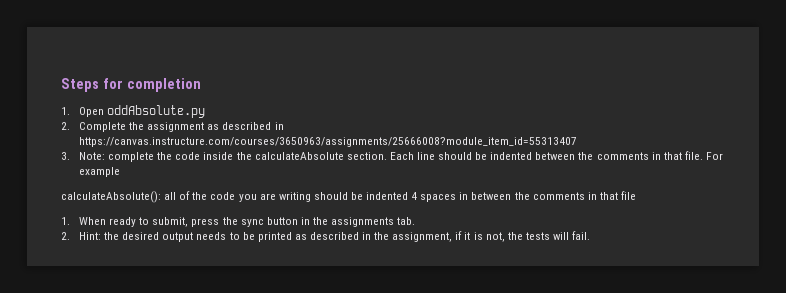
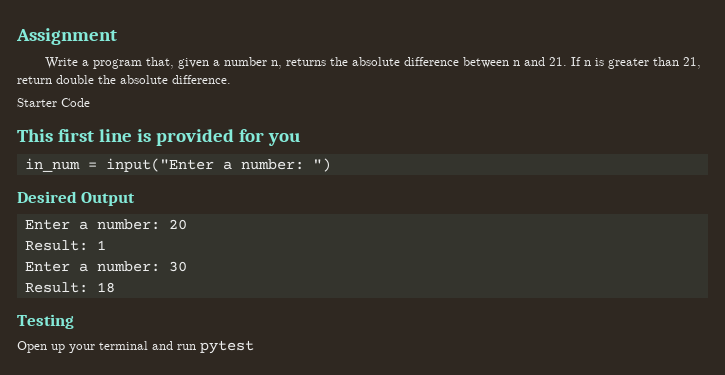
[61,78,201,92] [61,105,206,118] [61,122,284,132] [79,137,578,147] [61,151,724,162] [79,167,121,177] [61,191,636,203] [61,217,416,227] [61,231,591,242] Steps for completion // 1. Open oddAbsolute.py // 2. Complete the assignment as described in https://canvas.instructure.com/courses/3650963/assignments/25666008?module_item_id=55313407 // 3. Note: complete the code inside the calculateAbsolute section. Each line should be indented between the comments in that file. For example // calculateAbsolute(): all of the code you are writing should be indented 4 spaces in between the comments in that file // 1. When ready to submit, press the sync button in the assignments tab. // 2. Hint: the desired output needs to be printed as described in the assignment, if it is not, the tests will fail. -> [16,28,117,45] [44,57,701,69] [17,75,231,84] [17,98,90,107] [17,129,301,146] [24,158,331,172] [17,191,136,206] [24,219,187,230] [24,240,106,251] [24,261,187,272] [24,282,115,293] [17,314,74,329] [17,340,254,354] Assignment // Write a program that, given a number n, returns the absolute difference between n and 21. If n is greater than 21, return double the absolute difference. // Starter Code // This first line is provided for you // in_num = input("Enter a number: ") // Desired Output // Enter a number: 20 // Result: 1 // Enter a number: 30 // Result: 18 // Testing // Open up your terminal and run pytest

